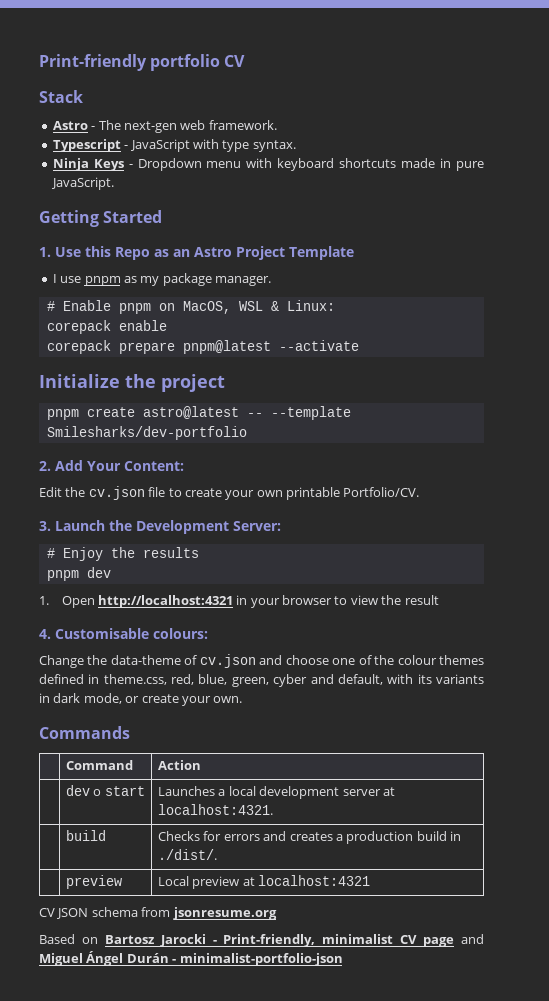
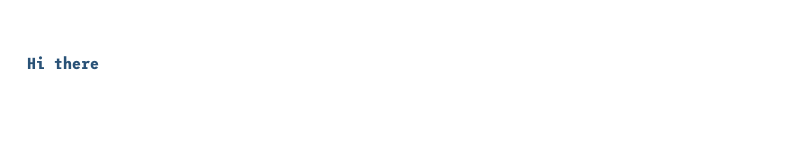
[39,54,246,71] [39,90,83,103] [52,120,277,133] [52,139,296,152] [52,158,485,171] [50,177,114,190] [39,210,163,227] [39,246,354,260] [52,273,271,286] [46,300,335,314] [46,320,167,334] [46,340,359,354] [39,374,225,392] [46,406,351,420] [46,426,247,440] [39,460,184,471] [39,486,420,500] [39,520,281,534] [46,547,199,561] [46,567,111,581] [39,595,439,608] [39,628,208,639] [39,654,484,668] [39,674,485,687] [39,693,243,706] [39,726,130,739] [66,760,134,770] [158,760,202,770] [66,785,145,796] [158,786,395,799] [158,804,274,815] [66,830,107,841] [158,831,462,844] [158,849,218,860] [66,875,123,889] [158,875,371,889] [39,907,277,920] [39,934,485,947] [39,951,343,966] Print-friendly portfolio CV // Stack // Astro - The next-gen web framework. // Typescript - JavaScript with type syntax. // Ninja Keys - Dropdown menu with keyboard shortcuts made in pure JavaScript. // Getting Started // 1. Use this Repo as an Astro Project Template // I use pnpm as my package manager. // # Enable pnpm on MacOS, WSL & Linux: // corepack enable // corepack prepare pnpm@latest --activate // Initialize the project // pnpm create astro@latest -- --template Smilesharks/dev-portfolio // 2. Add Your Content: // Edit the cv.json file to create your own printable Portfolio/CV. // 3. Launch the Development Server: // # Enjoy the results // pnpm dev // 1. Open http://localhost:4321 in your browser to view the result // 4. Customisable colours: // Change the data-theme of cv.json and choose one of the colour themes defined in theme.css, red, blue, green, cyber and default, with its variants in dark mode, or create your own. // Commands // | Command | Action // | dev o start | Launches a local development server at localhost:4321. // | build | Checks for errors and creates a production build in ./dist/. // | preview | Local preview at localhost:4321 // CV JSON schema from jsonresume.org // Based on Bartosz Jarocki - Print-friendly, minimalist CV page and Miguel Ángel Durán - minimalist-portfolio-json -> [27,56,99,70] Hi there

